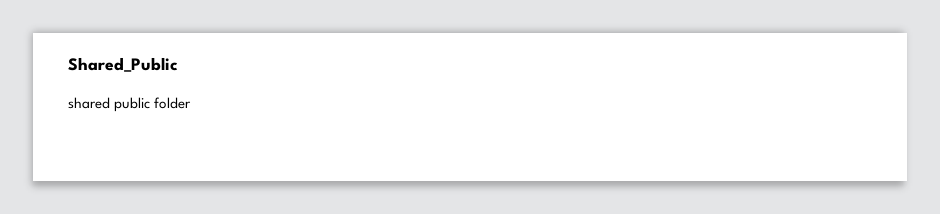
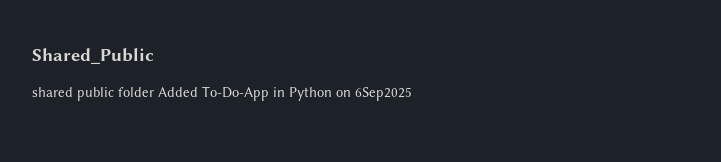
(192, 103) none -> [158,86,412,101] Added To-Do-App in Python on 6Sep2025

